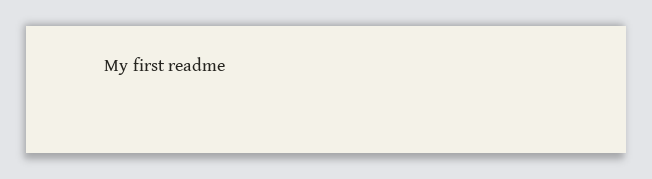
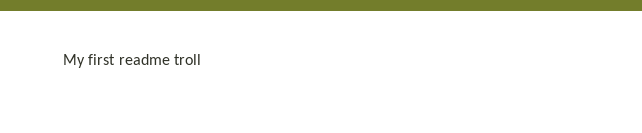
(226, 64) none -> [173,54,201,65] troll

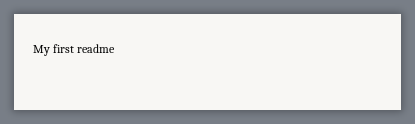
[173,54,201,65] troll -> (116, 48) none

